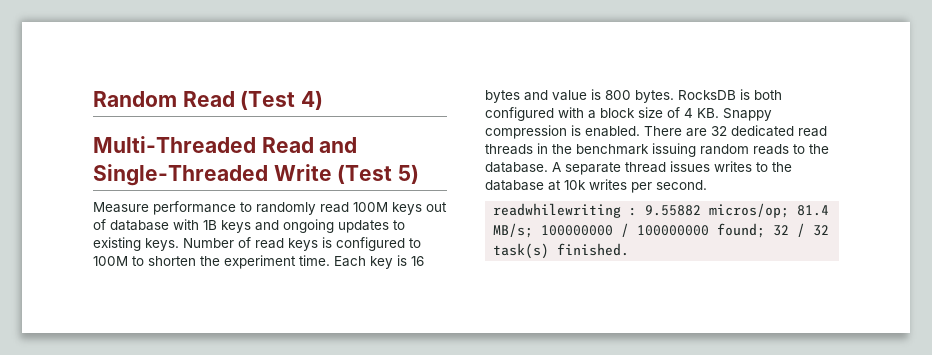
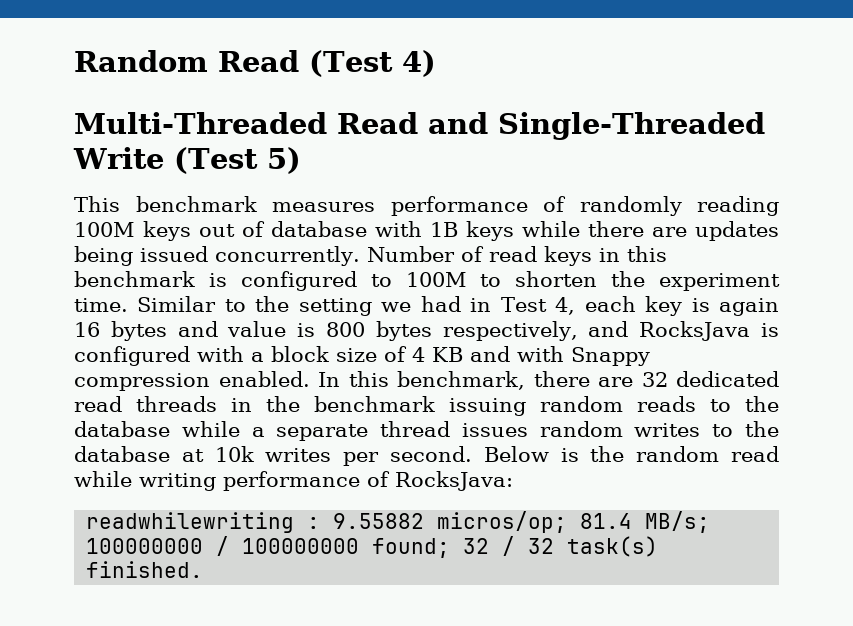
[93,201,349,215] Measure performance to randomly read -> [74,196,779,216] This benchmark measures performance of randomly reading
[255,219,405,233] [93,237,179,251] and ongoing updates to existing keys. -> [522,221,779,241] [74,246,360,266] while there are updates being issued concurrently.
(318, 244) none -> [598,246,667,262] [74,271,195,287] in this benchmark
[334,256,366,267] Each -> [137,296,636,316] Similar to the setting we had in Test 4, each
(407, 260) none -> [718,298,779,316] again
[635,89,782,103] bytes. RocksDB is both -> [375,321,780,341] bytes respectively, and RocksJava is
[697,108,772,121] [485,125,682,139] KB. Snappy compression is enabled. There -> [432,346,650,366] [74,371,590,391] KB and with Snappy compression enabled. In this benchmark, there
[485,162,561,173] database. A -> [74,421,265,437] database while a
(710, 166) none -> [539,421,623,437] random
(707, 185) none -> [483,446,779,462] [74,471,513,491] Below is the random read while writing performance of RocksJava:

